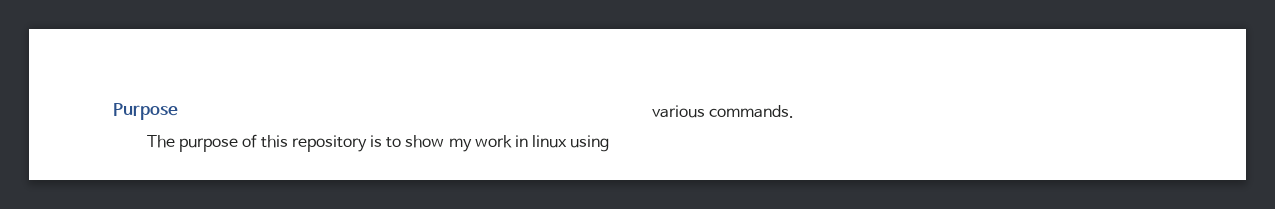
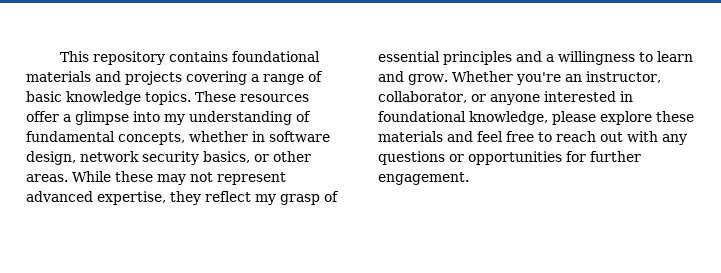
[113,103,178,120] [147,134,610,152] [652,105,795,118] Purpose // The purpose of this repository is to show my work in linux using various commands. -> [60,51,321,65] [26,71,323,85] [26,91,309,105] [26,111,311,125] [26,131,330,145] [26,151,311,165] [26,171,286,185] [26,191,339,205] [378,51,693,65] [378,71,661,85] [378,91,633,105] [378,111,694,125] [378,131,687,145] [378,151,641,165] [378,172,469,185] This repository contains foundational materials and projects covering a range of basic knowledge topics. These resources offer a glimpse into my understanding of fundamental concepts, whether in software design, network security basics, or other areas. While these may not represent advanced expertise, they reflect my grasp of essential principles and a willingness to learn and grow. Whether you're an instructor, collaborator, or anyone interested in foundational knowledge, please explore these materials and feel free to reach out with any questions or opportunities for further engagement.

